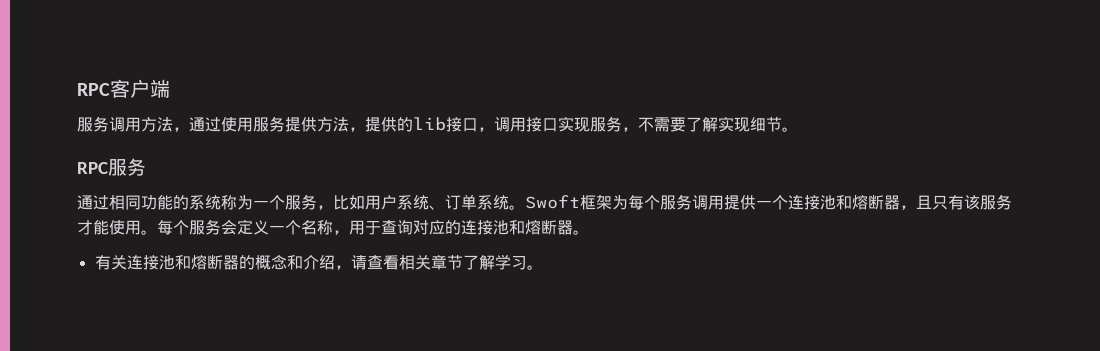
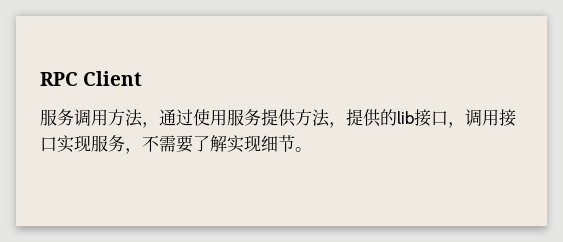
[77,79,170,98] RPC客户端 -> [40,71,143,86] RPC Client
[77,158,146,176] [77,194,1012,210] [77,219,589,235] [94,254,543,270] // RPC服务 // 通过相同功能的系统称为一个服务，比如用户系统、订单系统。Swoft框架为每个服务调用提供一个连接池和熔断器，且只有该服务才能使用。每个服务会定义一个名称，用于查询对应的连接池和熔断器。 // 有关连接池和熔断器的概念和介绍，请查看相关章节了解学习。 -> (312, 149) none

